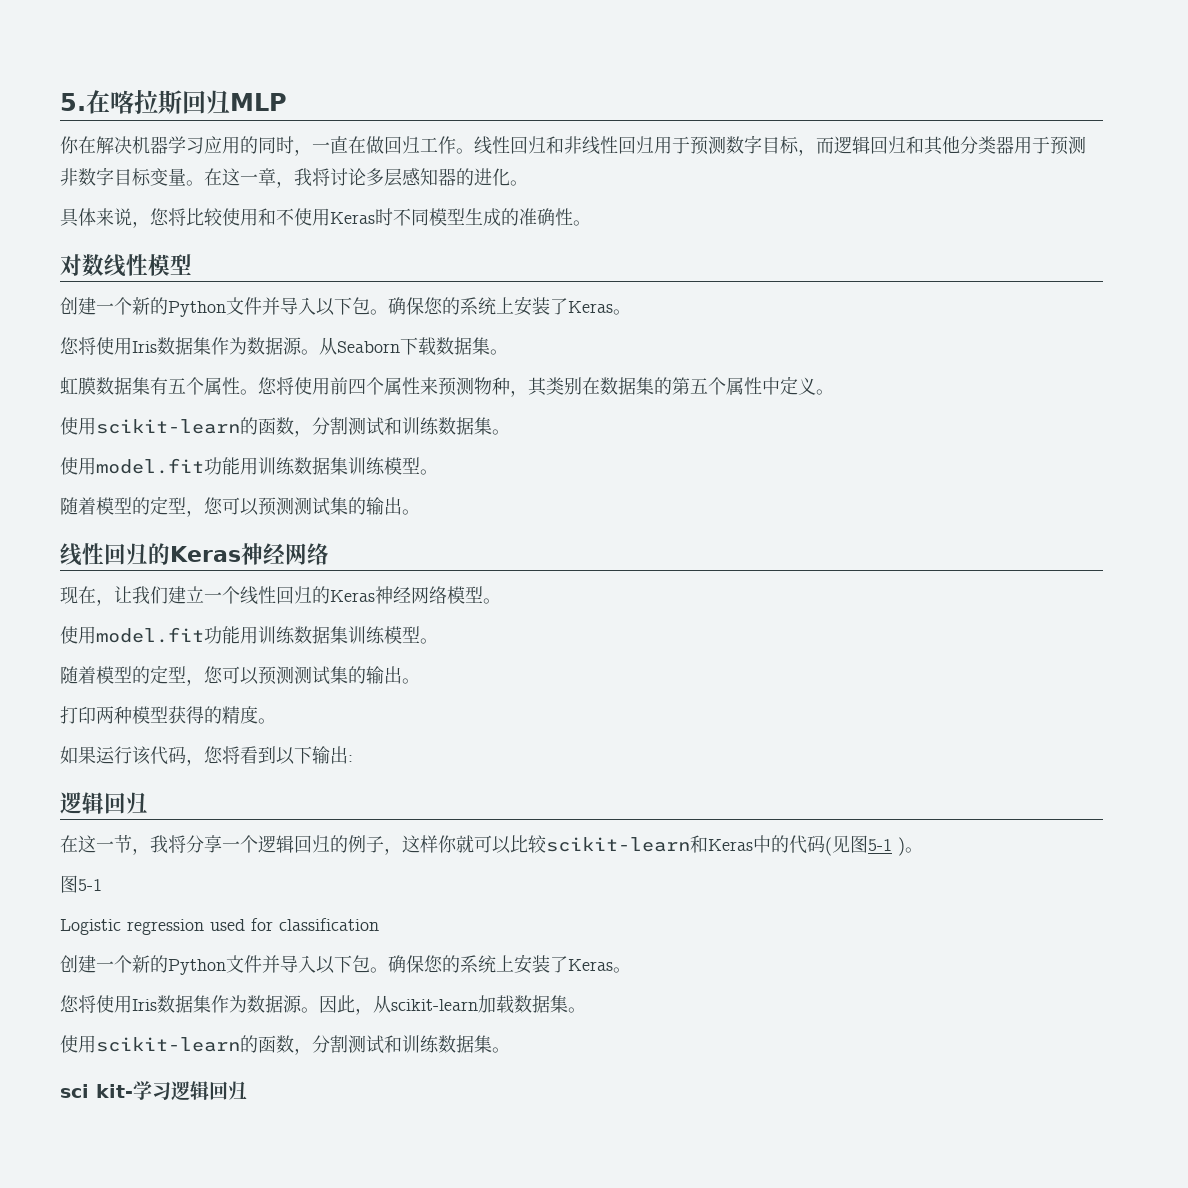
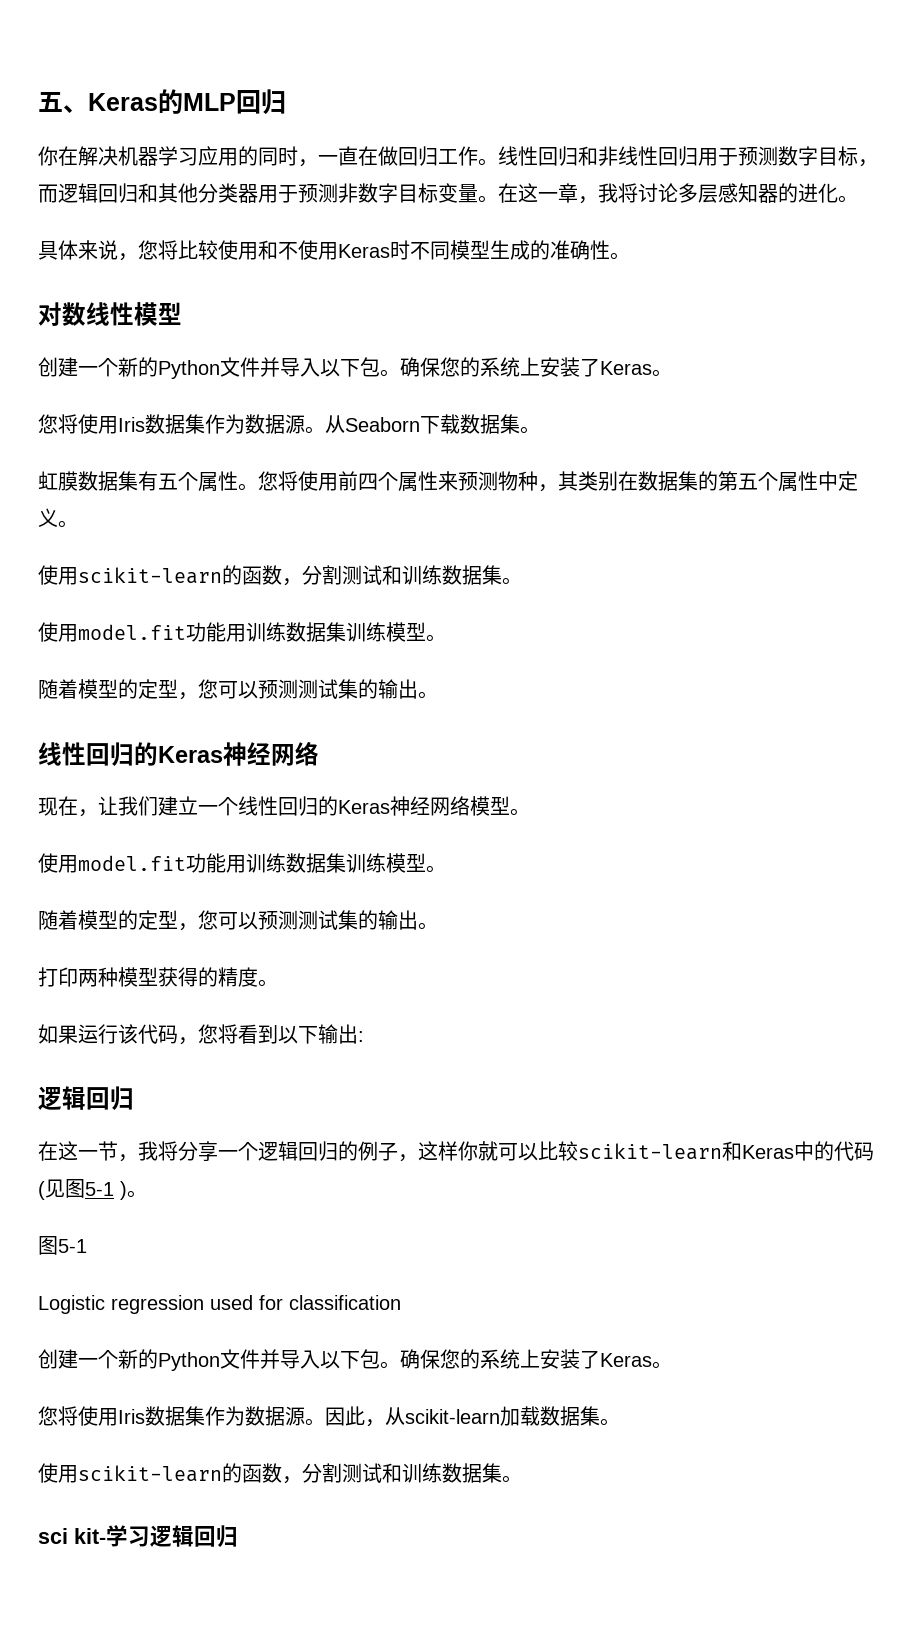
[60,90,287,114] 5.在喀拉斯回归MLP -> [38,89,286,115] 五、Keras的MLP回归

